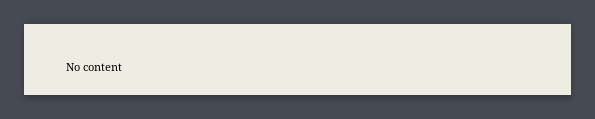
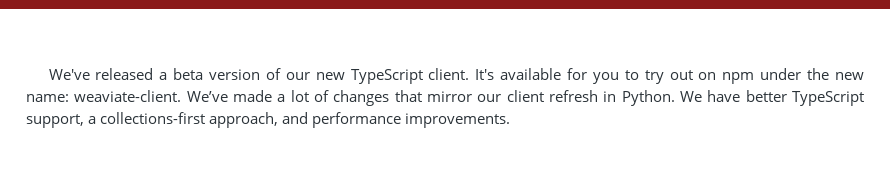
[66,63,122,71] No content -> [48,68,865,84] [26,90,865,106] [26,112,511,128] We've released a beta version of our new TypeScript client. It's available for you to try out on npm under the new name: weaviate-client. We’ve made a lot of changes that mirror our client refresh in Python. We have better TypeScript support, a collections-first approach, and performance improvements.

